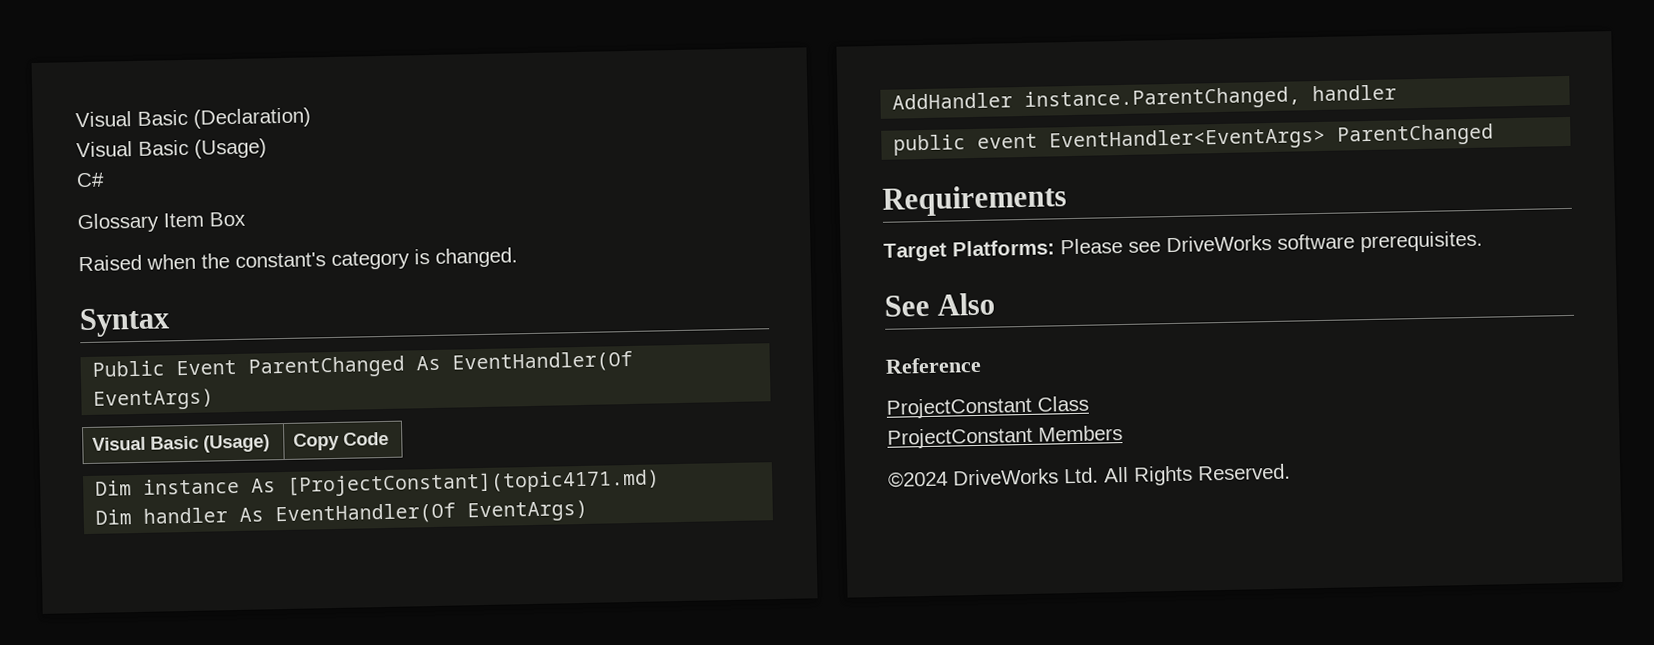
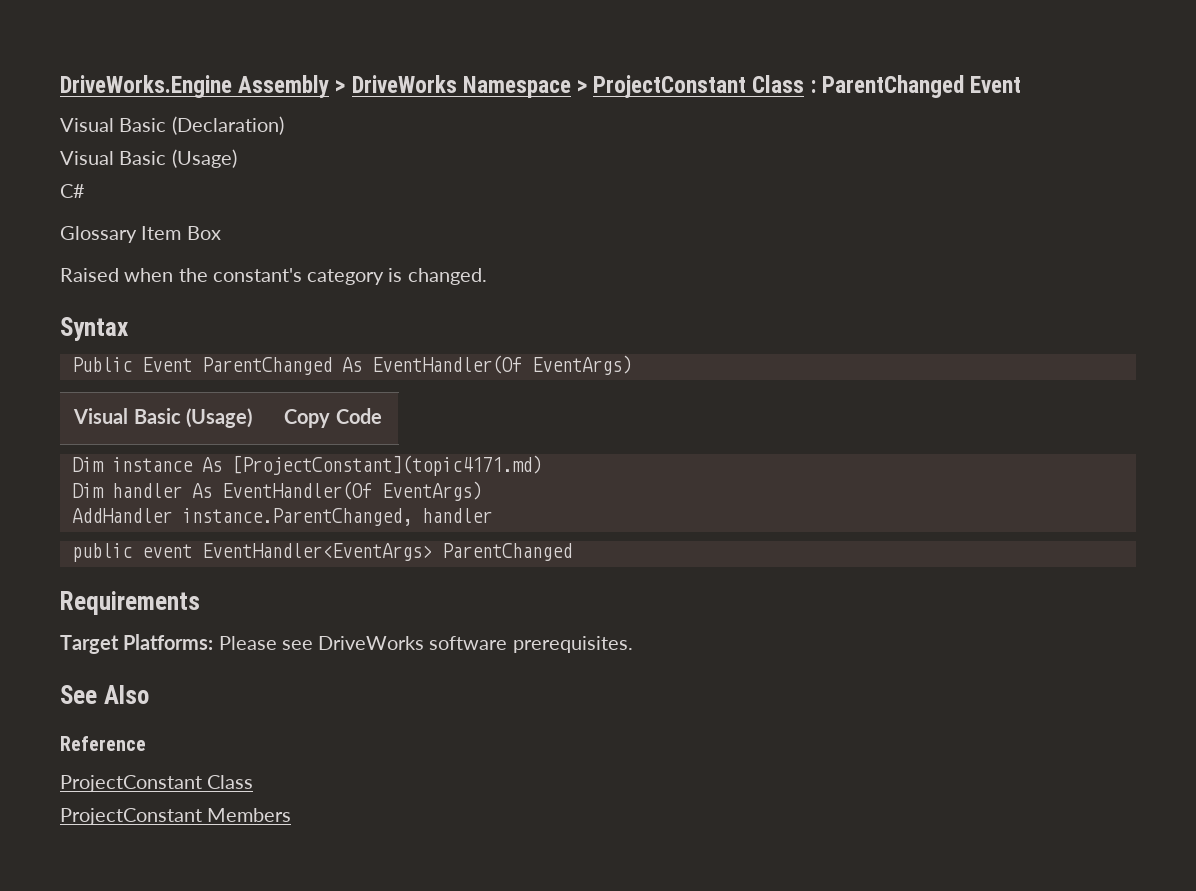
(75, 119) none -> [60,75,1022,98] DriveWorks.Engine Assembly > DriveWorks Namespace > ProjectConstant Class : ParentChanged Event //
[888,463,1291,488] // ©2024 DriveWorks Ltd. All Rights Reserved. -> (292, 815) none

